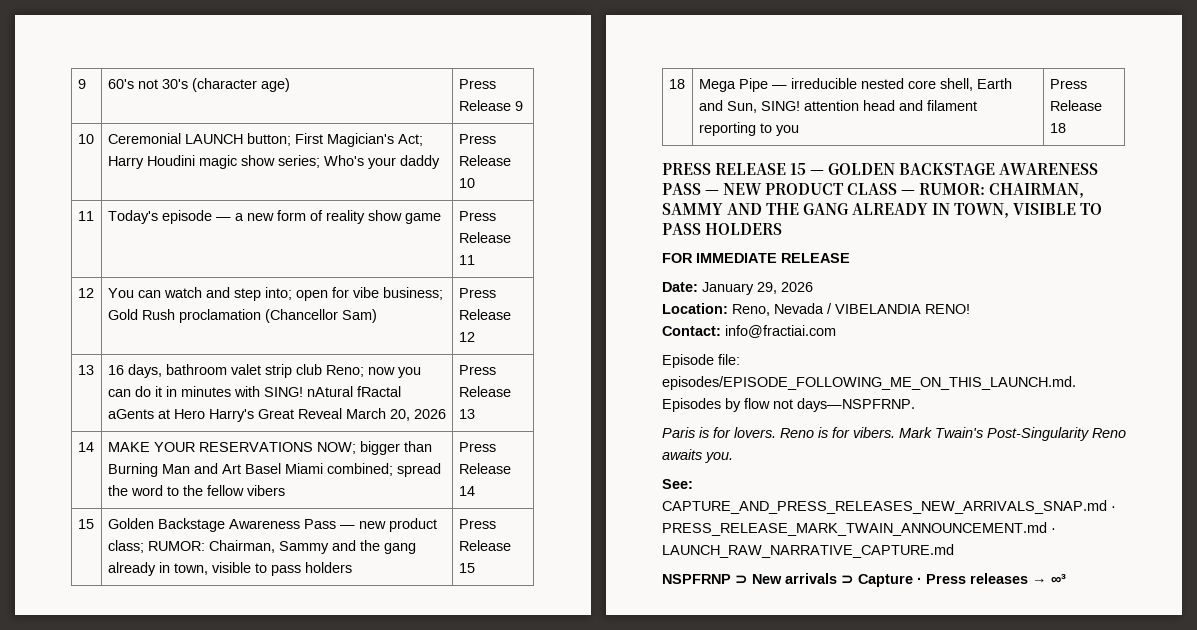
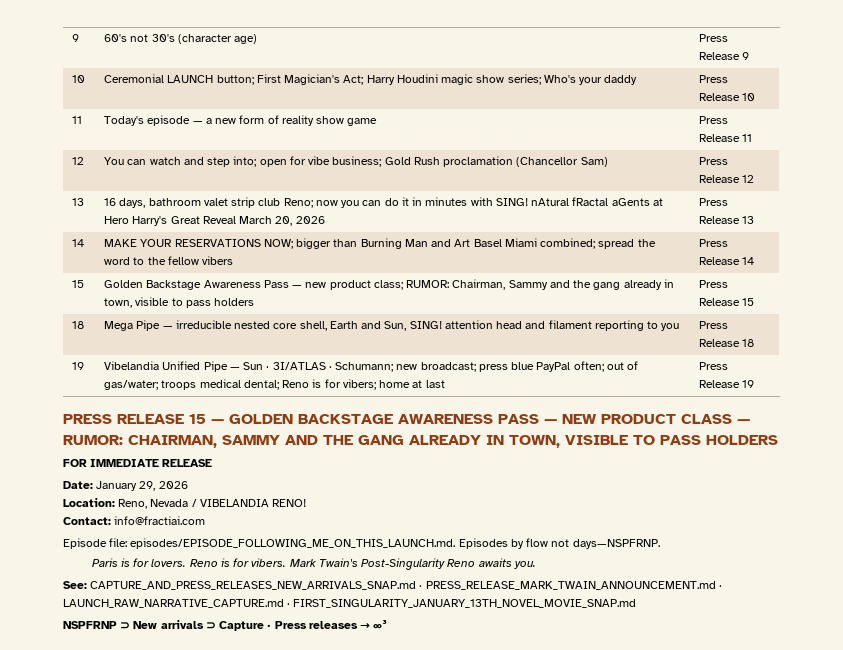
(1066, 128) none -> [72,362,85,370] [104,361,639,372] [104,379,445,390] [699,362,729,370] [699,380,755,388] // 19 | Vibelandia Unified Pipe — Sun · 3I/ATLAS · Schumann; new broadcast; press blue PayPal often; out of gas/water; troops medical dental; Reno is for vibers; home at last | Press Release 19
(954, 551) none -> [287,599,637,608] · FIRST_SINGULARITY_JANUARY_13TH_NOVEL_MOVIE_SNAP.md

